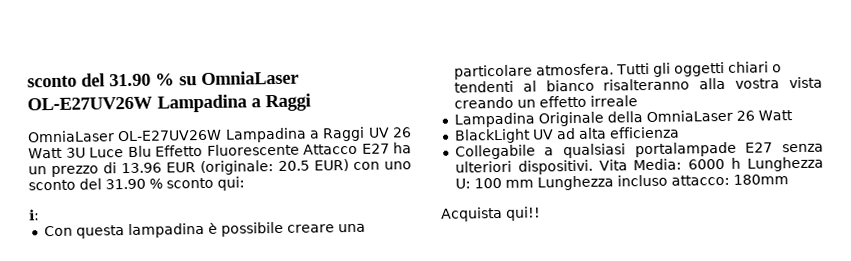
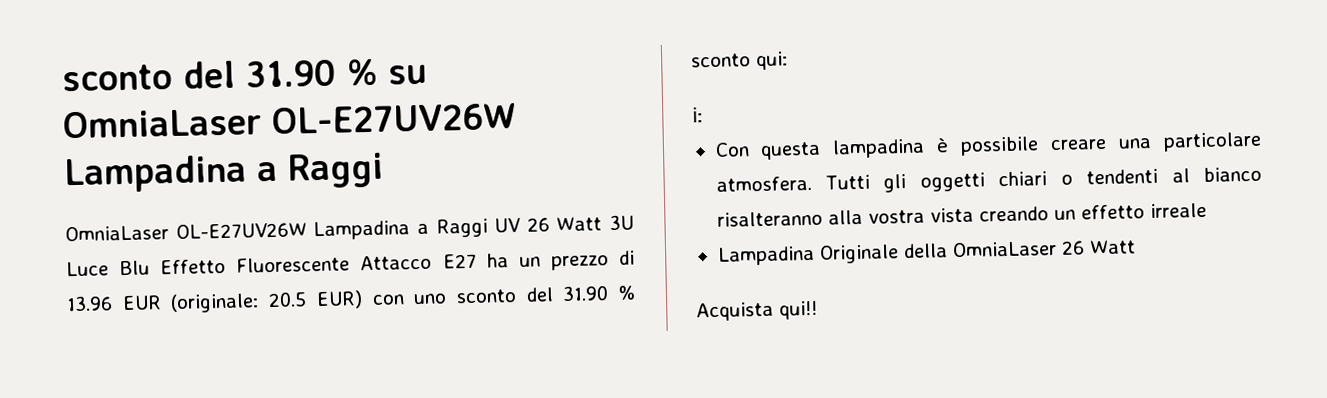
[453,126,680,144] [454,141,824,160] [454,156,824,175] [454,174,789,191] // BlackLight UV ad alta efficienza // Collegabile a qualsiasi portalampade E27 senza ulteriori dispositivi. Vita Media: 6000 h Lunghezza U: 100 mm Lunghezza incluso attacco: 180mm -> (1136, 247) none

